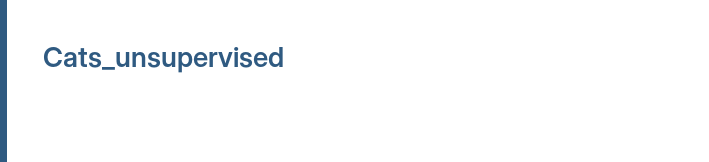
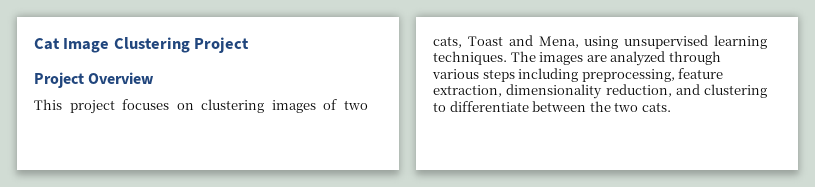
[43,47,284,73] Cats_unsupervised -> [34,37,250,53] [34,72,155,88] [34,99,368,114] [433,35,767,49] [433,51,721,66] [432,68,724,82] [433,84,767,99] [433,101,671,112] Cat Image Clustering Project // Project Overview // This project focuses on clustering images of two cats, Toast and Mena, using unsupervised learning techniques. The images are analyzed through various steps including preprocessing, feature extraction, dimensionality reduction, and clustering to differentiate between the two cats.

